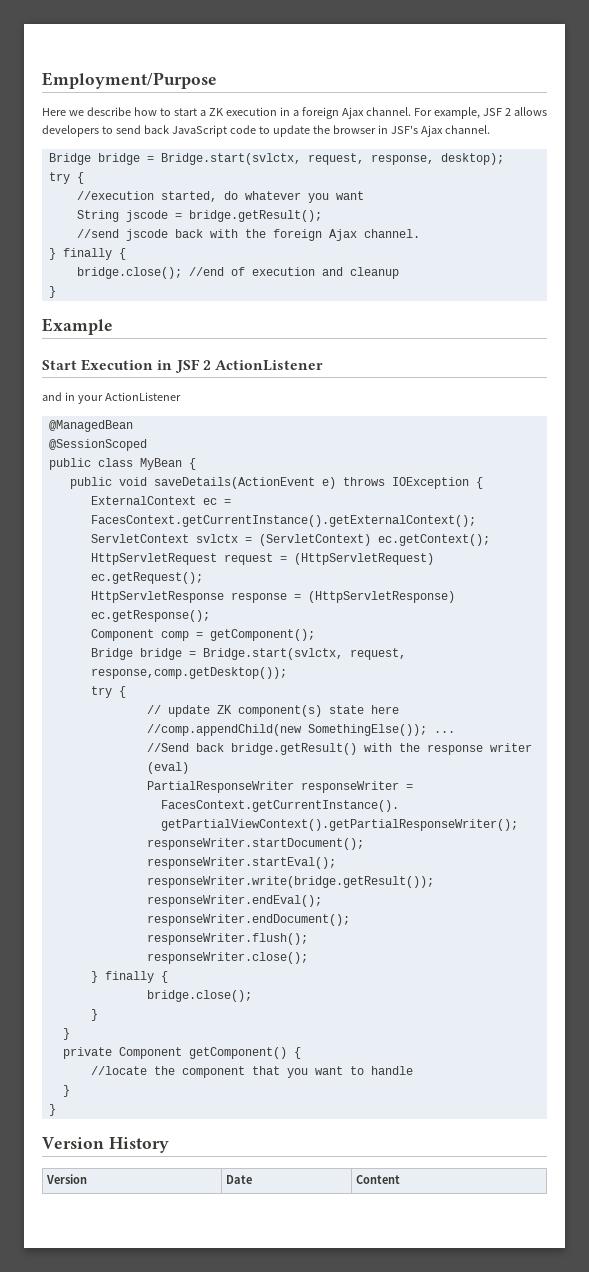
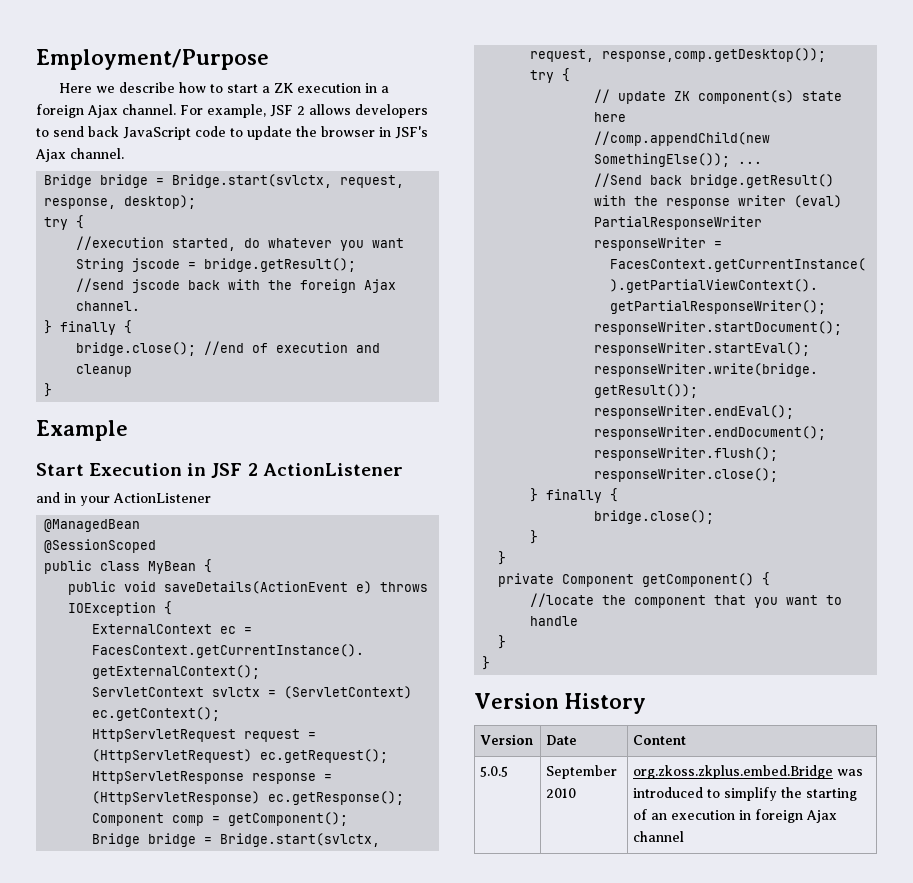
(400, 1179) none -> [480,766,509,777] [546,765,618,779] [546,788,577,798] [633,765,864,779] [633,787,858,801] [633,809,838,823] [633,831,685,842] // 5.0.5 | September 2010 | org.zkoss.zkplus.embed.Bridge was introduced to simplify the starting of an execution in foreign Ajax channel

